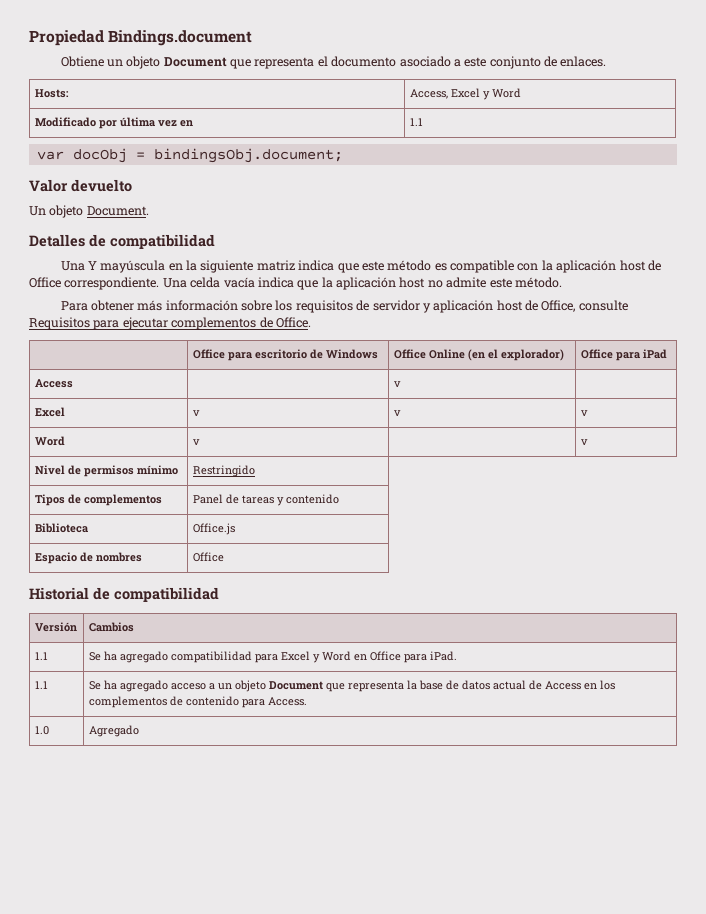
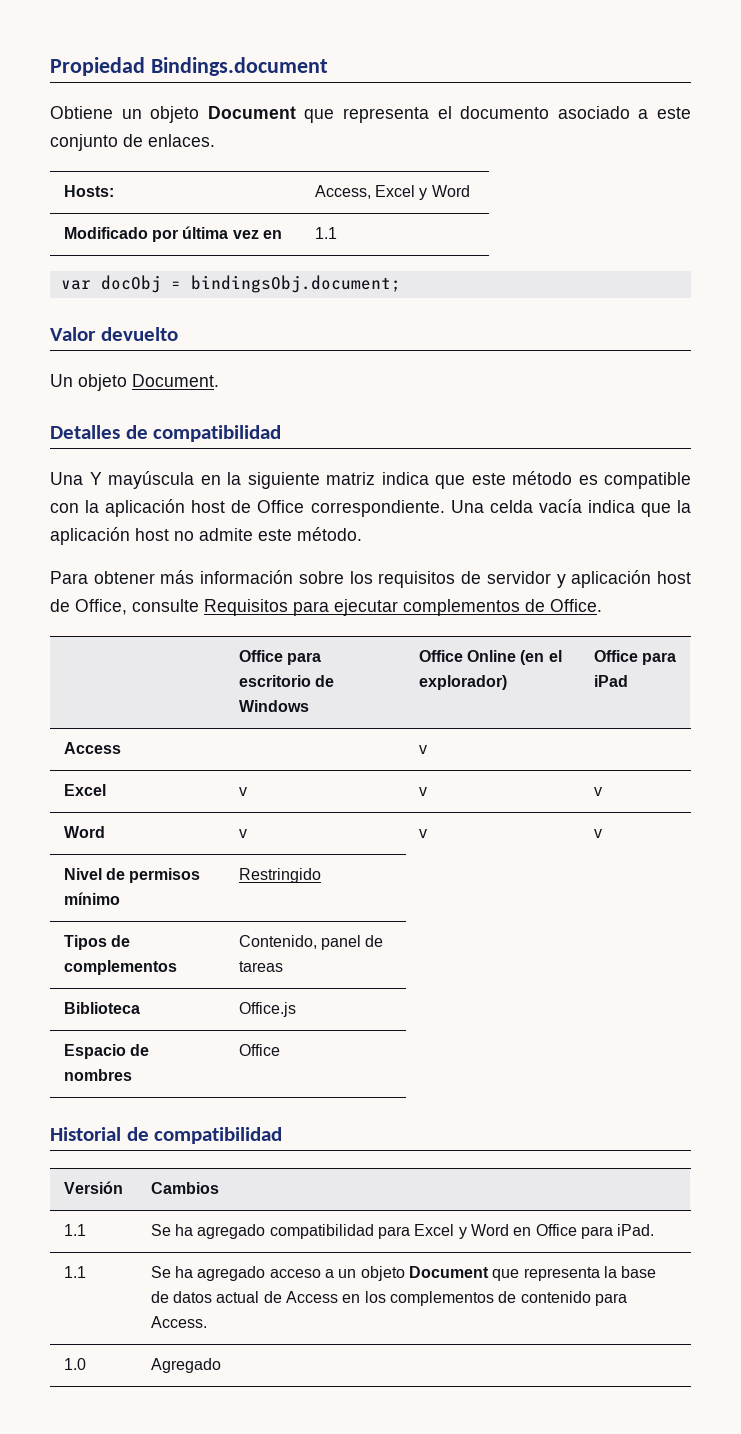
(200, 442) none -> [418,829,427,838] v
[192,494,223,504] Panel -> [238,935,361,950] Contenido, panel
[276,494,339,506] y contenido -> (283, 966) none

